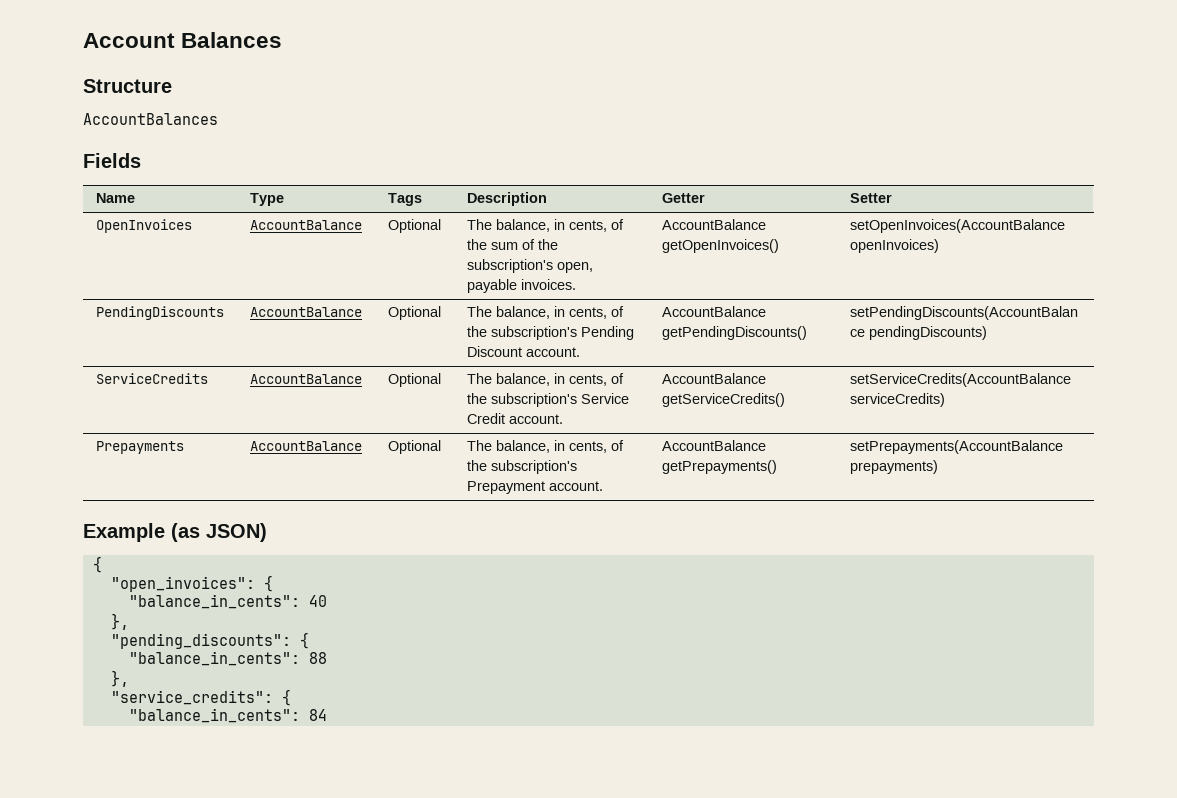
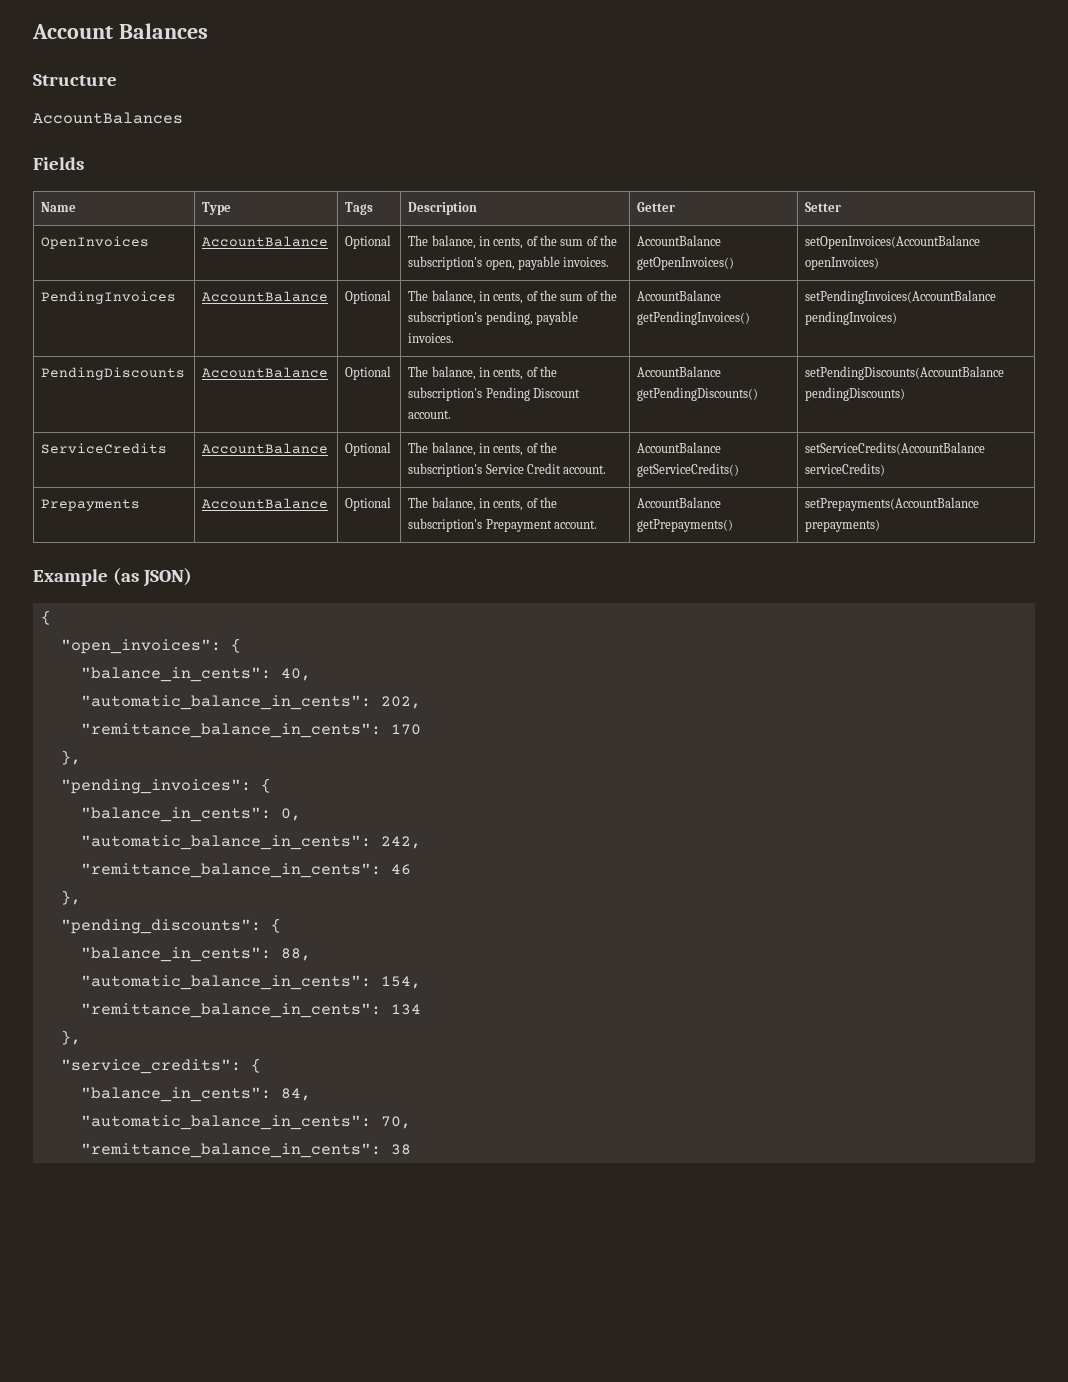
(939, 246) none -> [41,291,177,304] [202,291,329,302] [345,290,392,304] [408,290,618,304] [408,311,578,325] [408,333,455,343] [637,290,722,301] [637,311,751,325] [805,290,997,304] [805,311,898,325] // PendingInvoices | AccountBalance | Optional | The balance, in cents, of the sum of the subscription's pending, payable invoices. | AccountBalance getPendingInvoices() | setPendingInvoices(AccountBalance pendingInvoices)
[308,595,327,607] 40 -> [281,668,312,681] [81,695,422,710] [81,723,422,738] [61,750,82,765] [61,778,272,794] [81,807,302,822] [81,835,422,850] [81,863,412,878] 40, // "automatic_balance_in_cents": 202, // "remittance_balance_in_cents": 170 // }, // "pending_invoices": { // "balance_in_cents": 0, // "automatic_balance_in_cents": 242, // "remittance_balance_in_cents": 46
[308,652,327,664] 88 -> [281,948,312,961] [81,975,422,990] [81,1003,422,1018] 88, // "automatic_balance_in_cents": 154, // "remittance_balance_in_cents": 134
[308,709,327,721] 84 -> [281,1088,312,1101] [81,1115,412,1130] [81,1143,412,1158] 84, // "automatic_balance_in_cents": 70, // "remittance_balance_in_cents": 38

